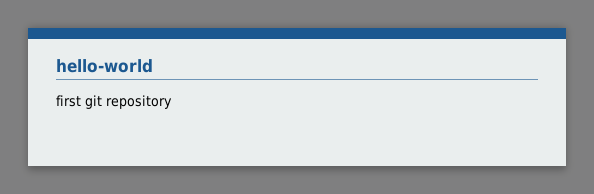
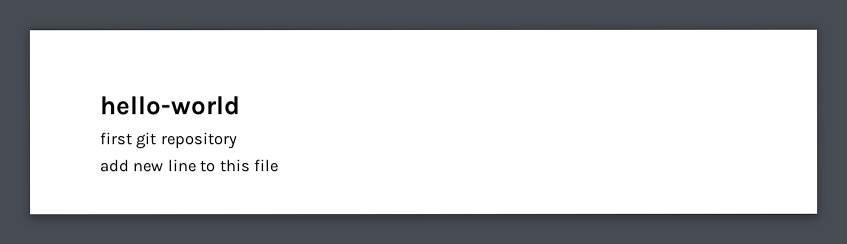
(172, 102) none -> [100,159,280,173] // add new line to this file

